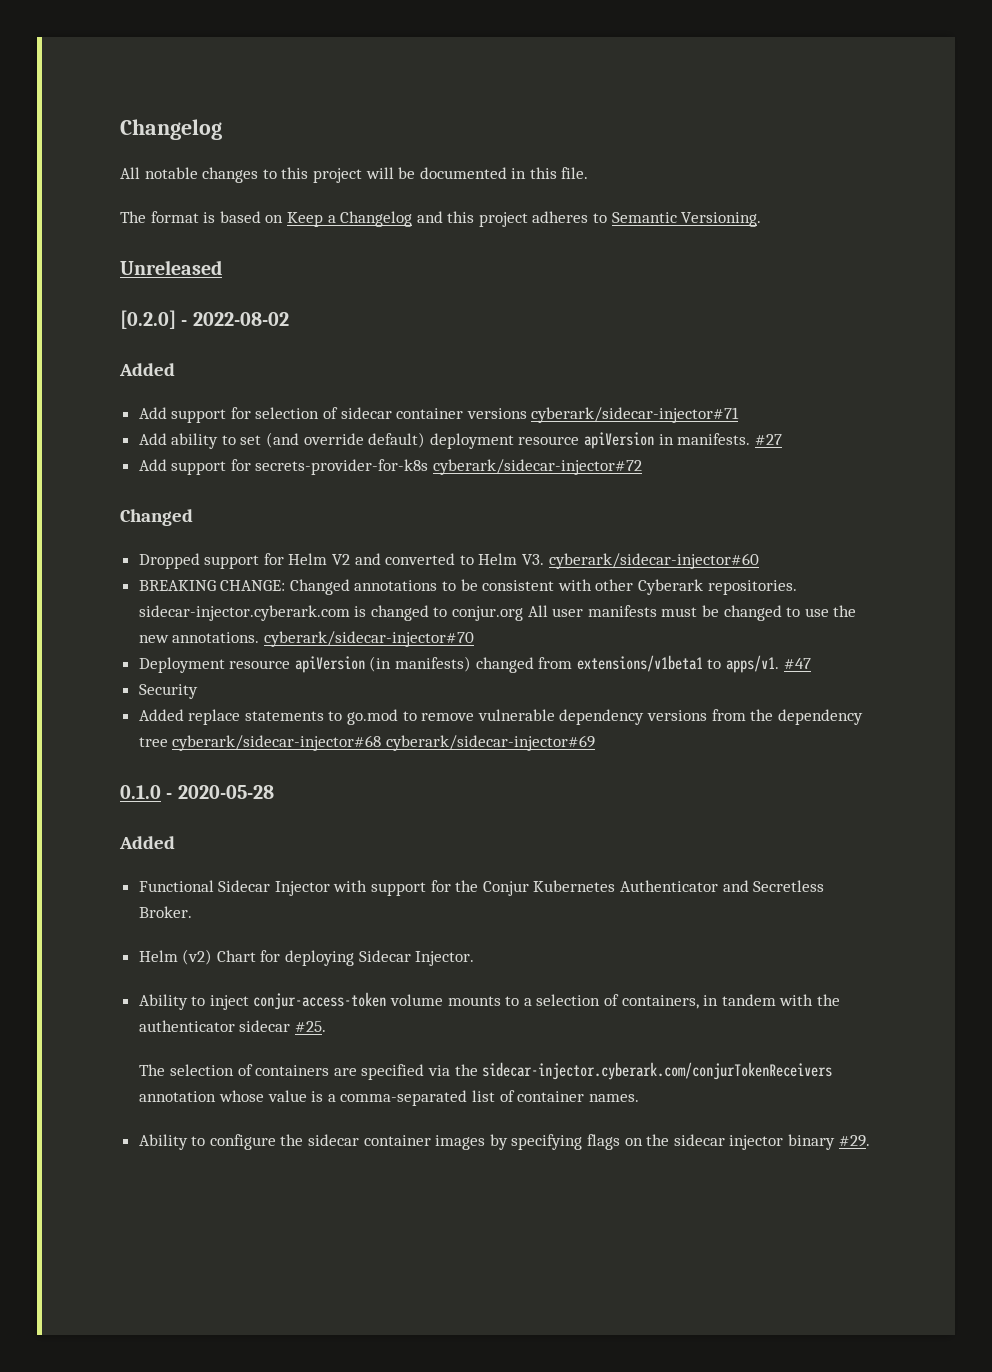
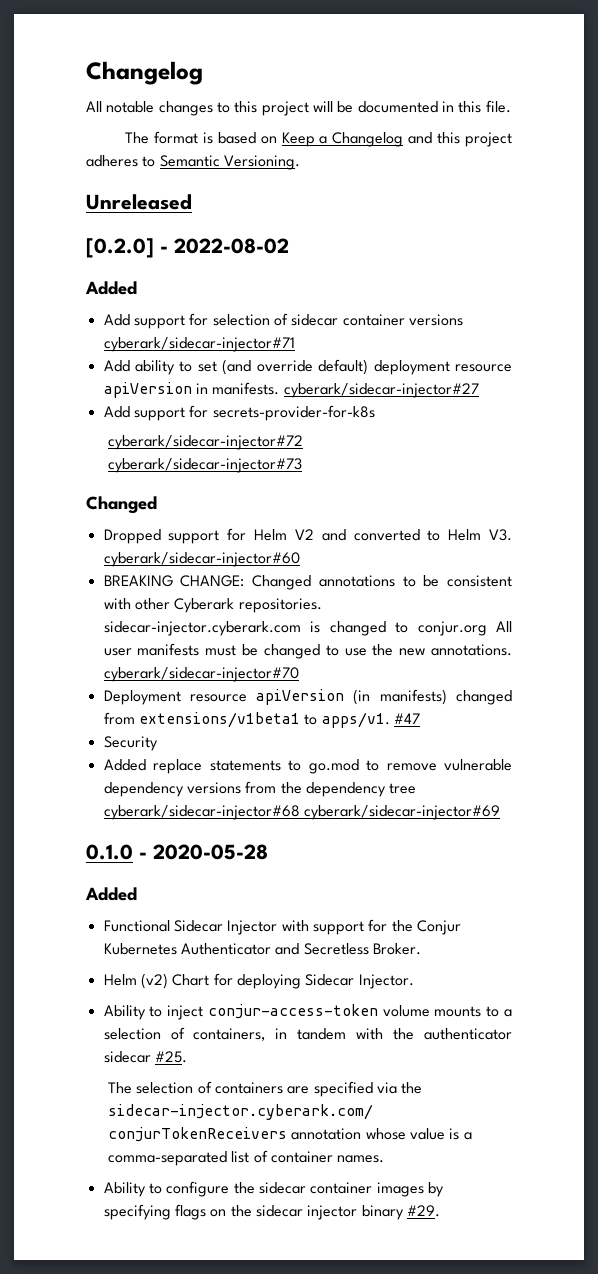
[754,434,782,445] #27 -> [283,383,479,398] cyberark/sidecar-injector#27
(429, 467) none -> (375, 413) //
(643, 467) none -> [108,458,303,473] // cyberark/sidecar-injector#73

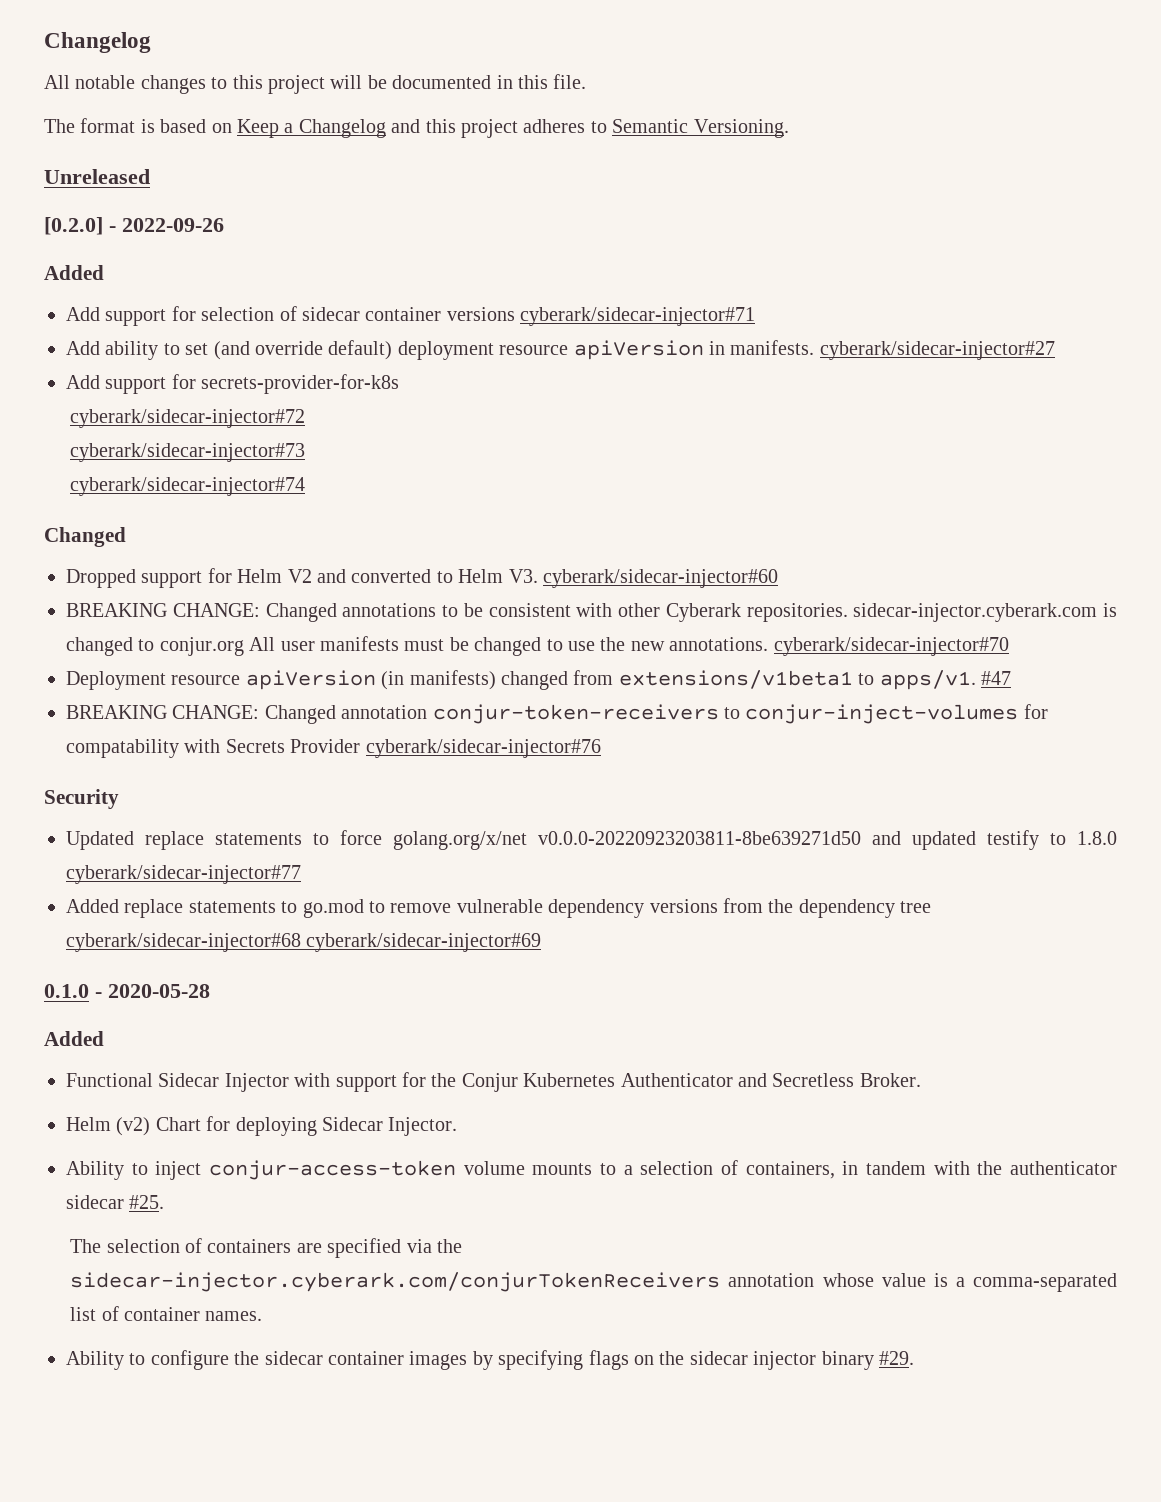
[174,238,289,254] 2022-08-02 -> [122,218,224,232] 2022-09-26
(303, 465) none -> [70,477,306,496] // cyberark/sidecar-injector#74
[103,736,158,751] Security -> [66,704,1048,724] [66,739,601,758] [44,789,119,809] [66,830,1117,850] [66,865,301,884] BREAKING CHANGE: Changed annotation conjur-token-receivers to conjur-inject-volumes for compatability with Secrets Provider cyberark/sidecar-injector#76 // Security // Updated replace statements to force golang.org/x/net v0.0.0-20220923203811-8be639271d50 and updated testify to 1.8.0 cyberark/sidecar-injector#77

